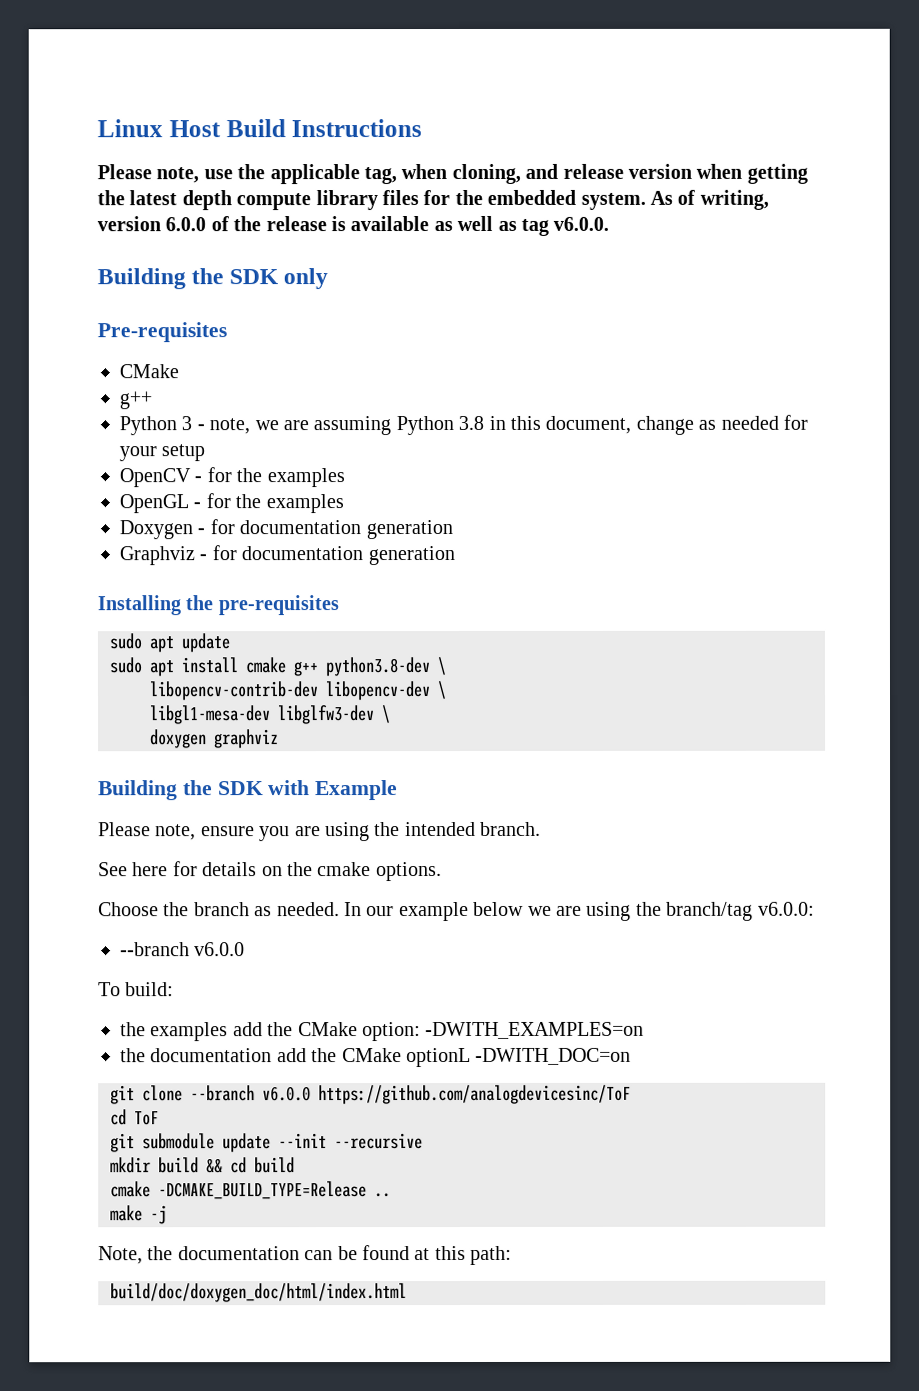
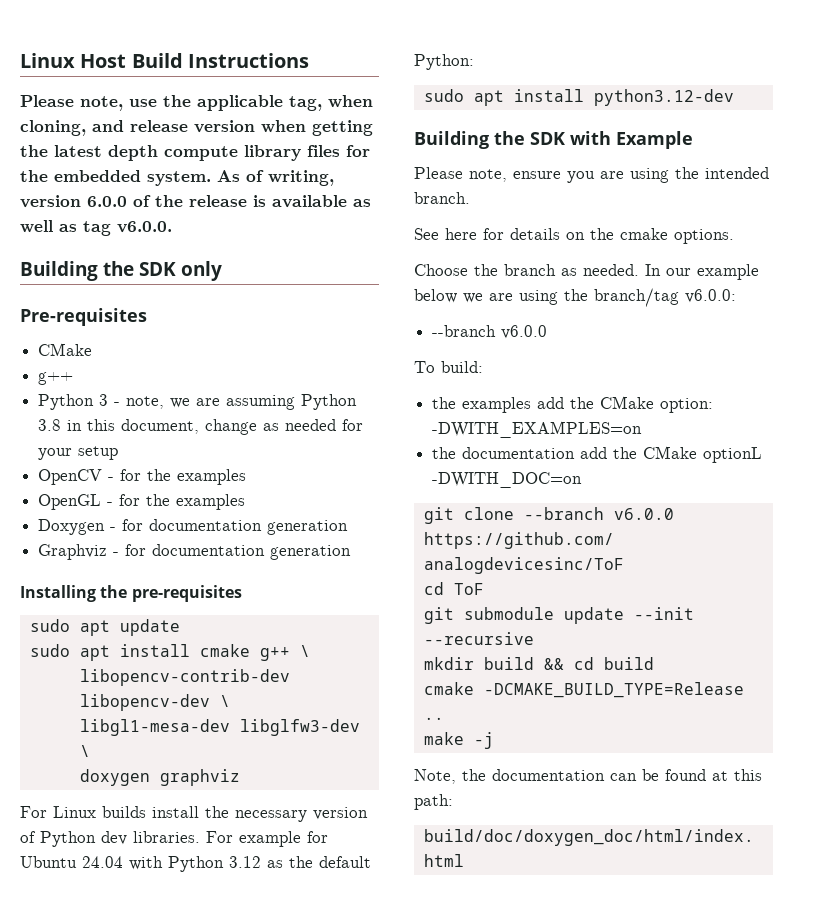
[325,657,430,677] python3.8-dev -> (290, 654) none
(279, 739) none -> [20,806,368,822] [20,831,328,847] [20,856,371,872] [414,54,474,70] [423,89,734,106] // For Linux builds install the necessary version of Python dev libraries. For example for Ubuntu 24.04 with Python 3.12 as the default Python: // sudo apt install python3.12-dev

